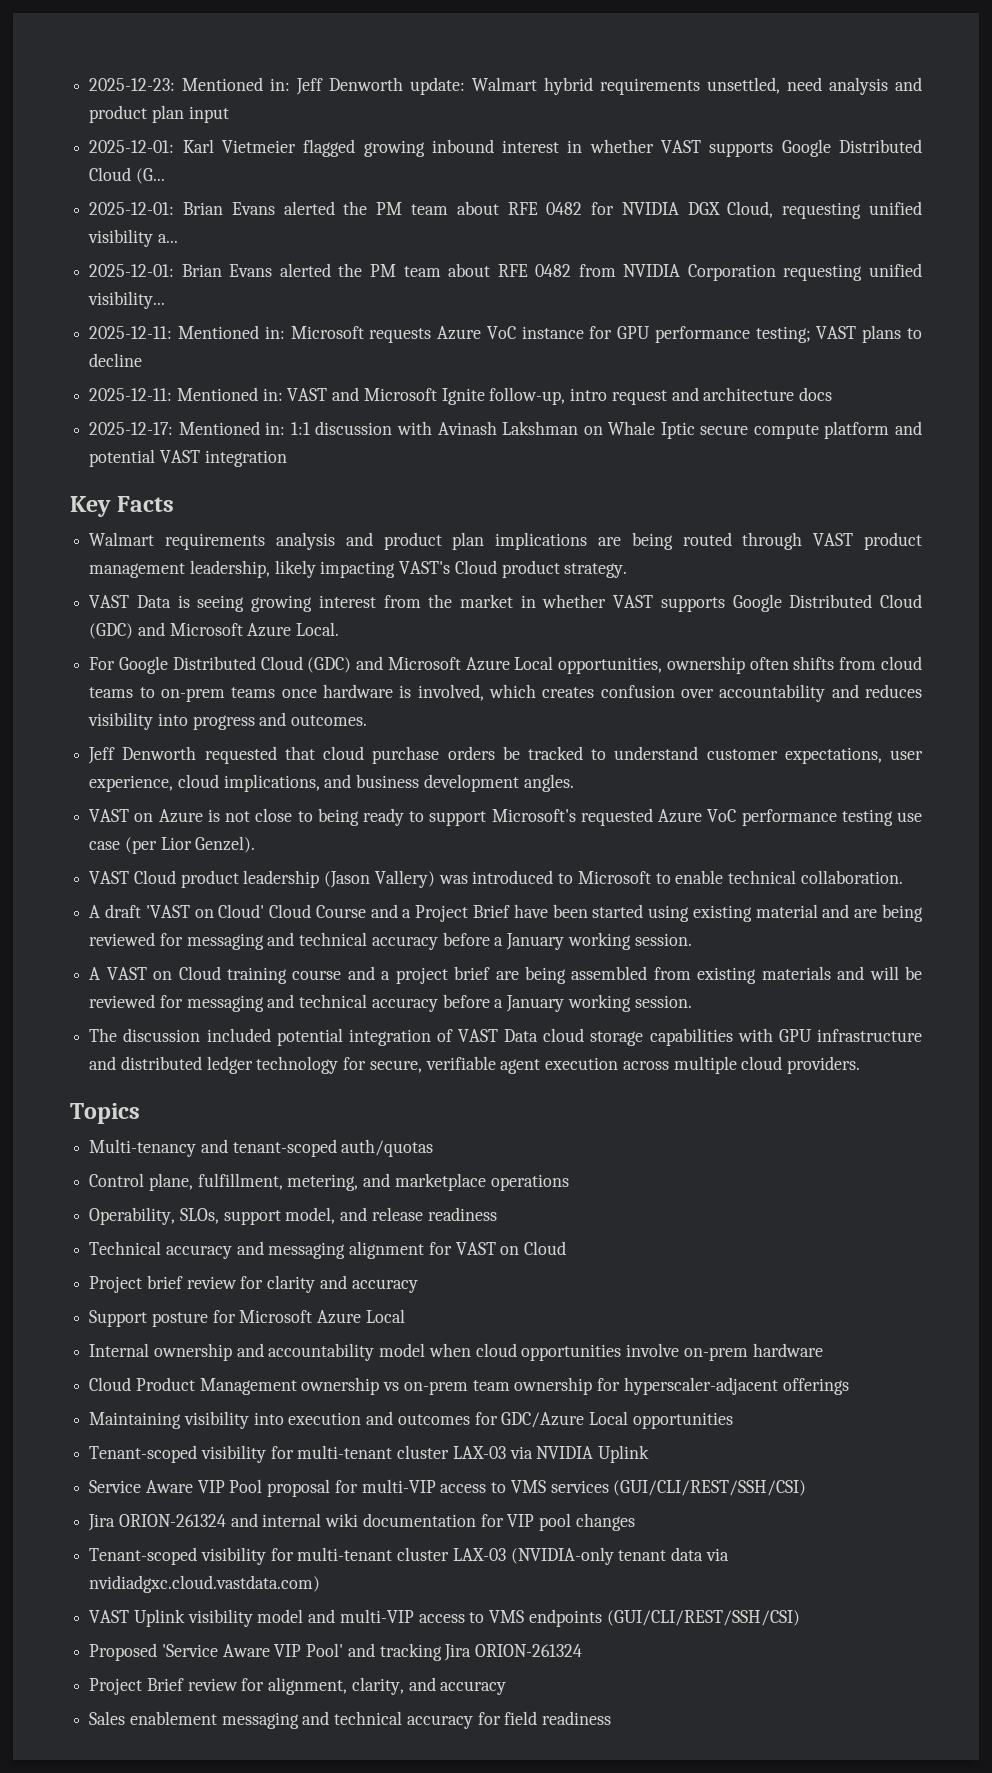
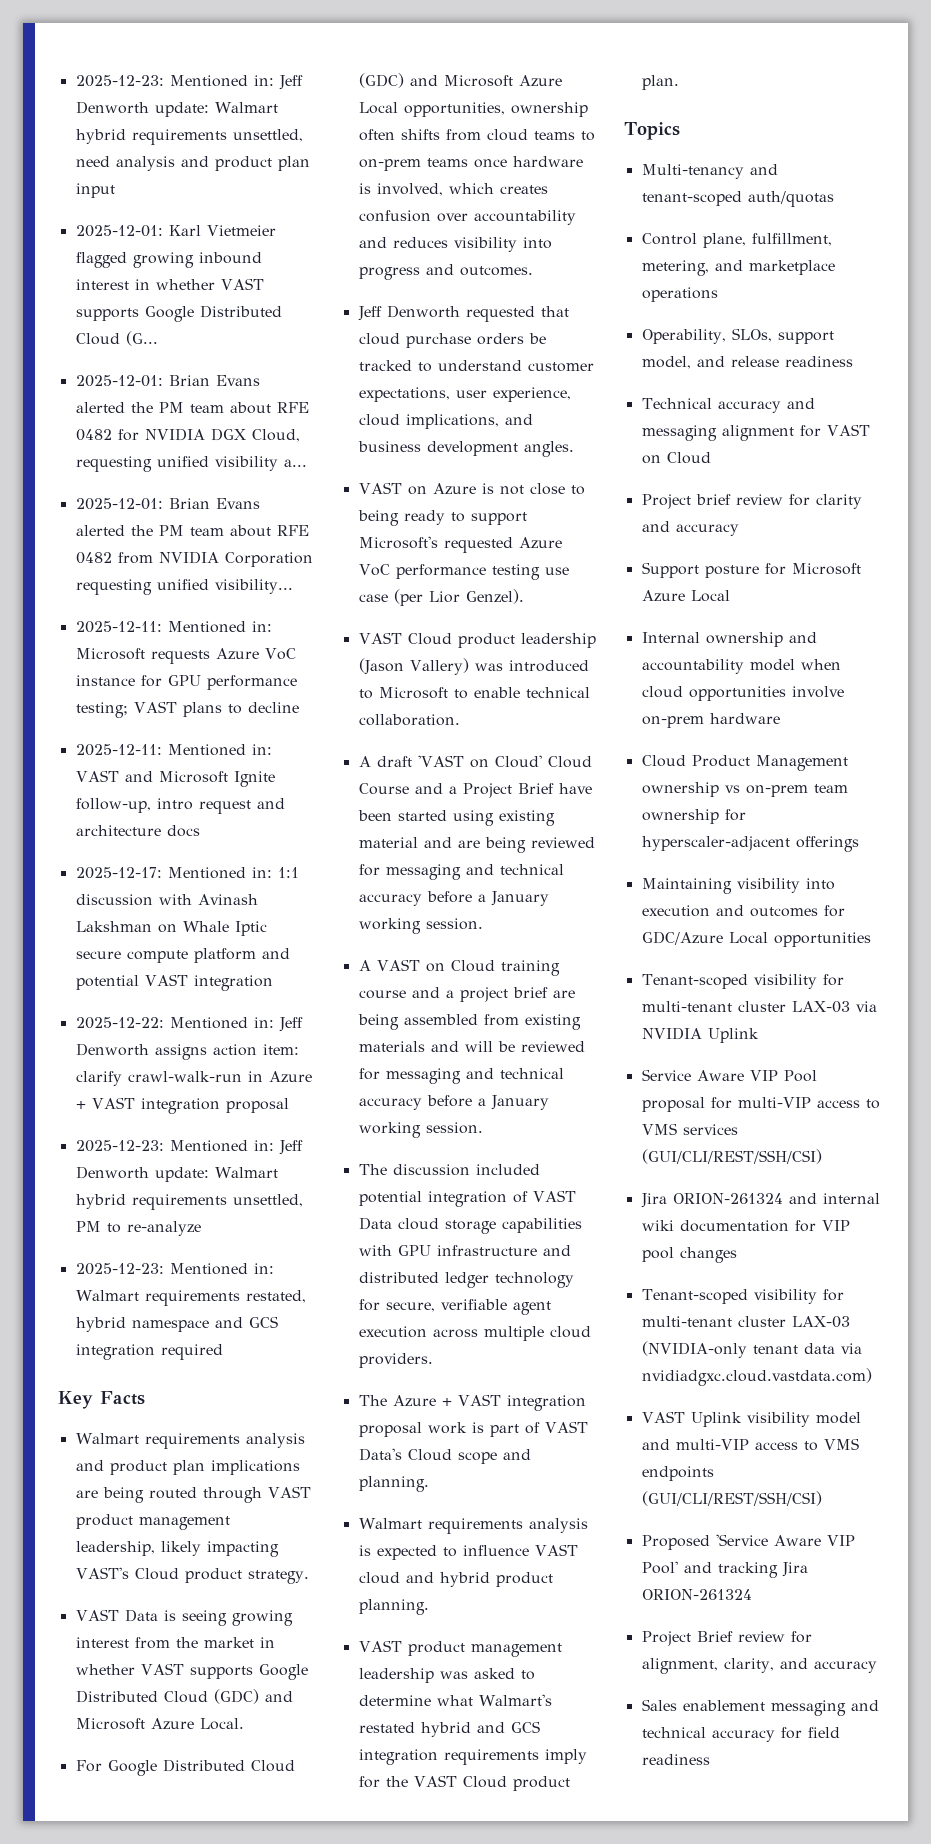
(287, 458) none -> [75,1017,303,1032] [75,1043,299,1060] [75,1071,312,1086] [75,1097,289,1114] [75,1140,303,1155] [75,1166,278,1182] [75,1194,303,1210] [75,1221,201,1236] [75,1263,274,1275] [75,1290,306,1306] [75,1316,278,1332] [75,1344,223,1360] // 2025-12-22: Mentioned in: Jeff Denworth assigns action item: clarify crawl-walk-run in Azure + VAST integration proposal // 2025-12-23: Mentioned in: Jeff Denworth update: Walmart hybrid requirements unsettled, PM to re-analyze // 2025-12-23: Mentioned in: Walmart requirements restated, hybrid namespace and GCS integration required
(860, 1065) none -> [358,1394,586,1411] [358,1421,588,1437] [358,1448,531,1464] [358,1476,429,1492] [358,1518,588,1534] [358,1544,578,1560] [358,1572,553,1587] [358,1599,429,1615] [358,1640,562,1657] [358,1668,535,1683] [358,1694,552,1706] [358,1721,540,1737] [358,1749,587,1765] [358,1775,570,1791] [641,75,679,90] // The Azure + VAST integration proposal work is part of VAST Data's Cloud scope and planning. // Walmart requirements analysis is expected to influence VAST cloud and hybrid product planning. // VAST product management leadership was asked to determine what Walmart's restated hybrid and GCS integration requirements imply for the VAST Cloud product plan.

